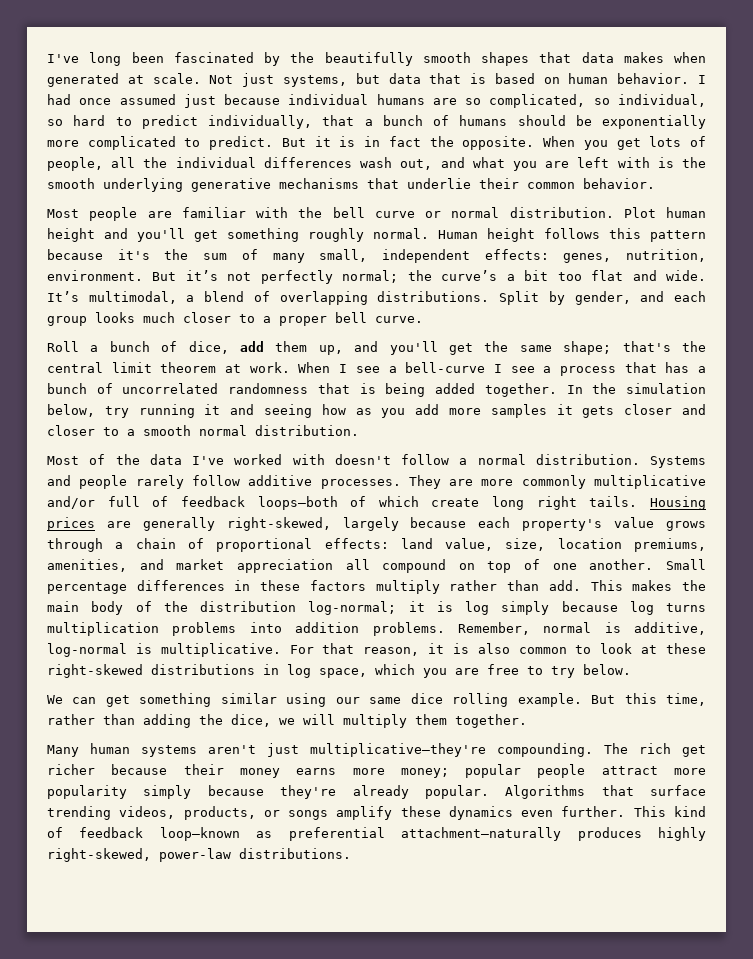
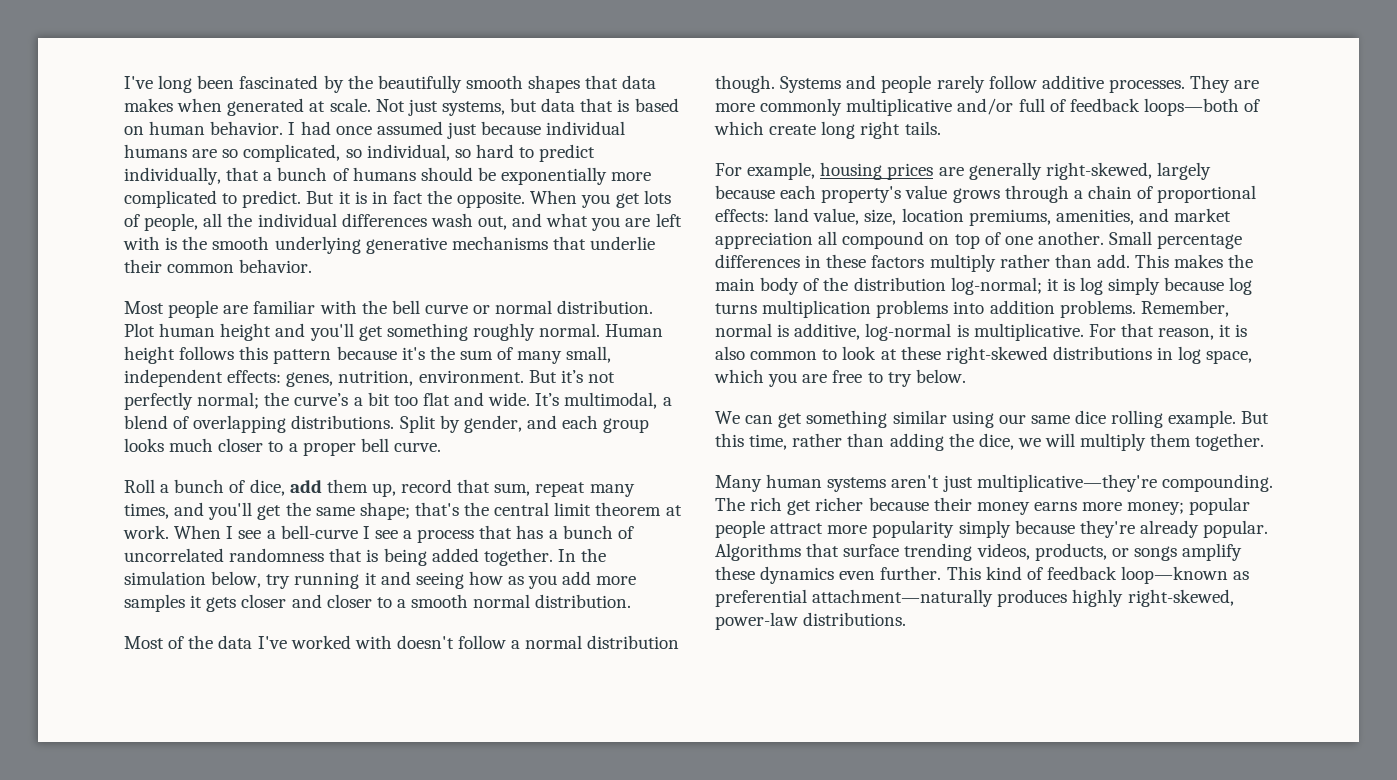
(343, 350) none -> [401,479,635,497] [124,503,169,519] record that sum, repeat many times,
[535,454,640,465] distribution. -> [587,635,680,649] [715,75,775,93] distribution though.
[649,496,706,510] Housing -> [715,162,883,180] // For example, housing

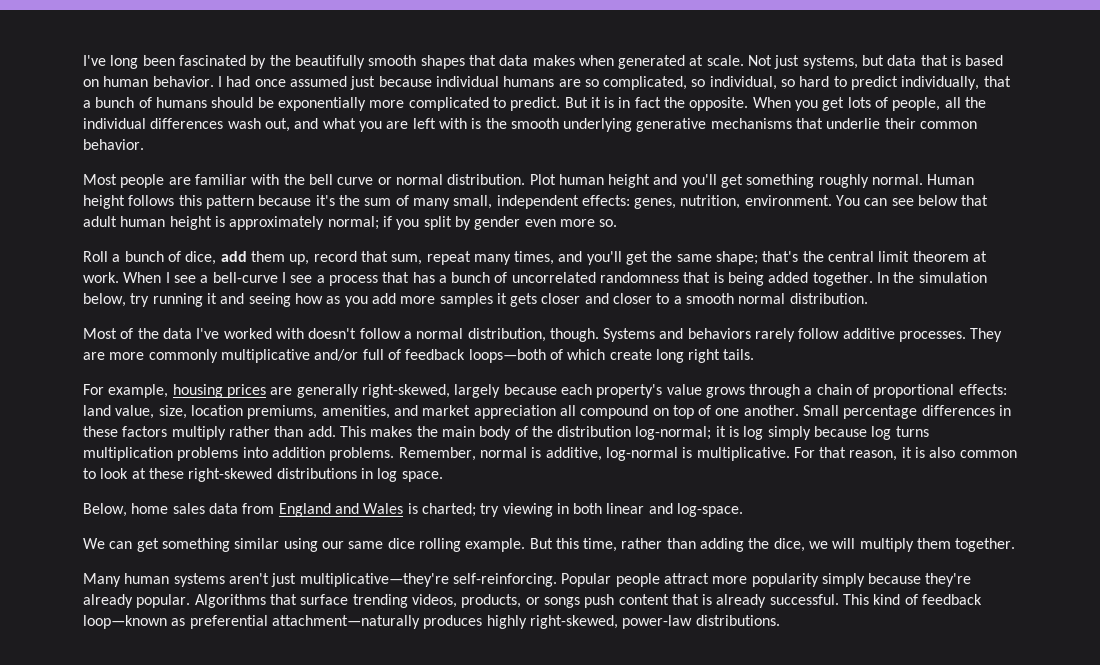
[528,370,615,383] [124,392,672,410] [124,415,650,433] [124,438,441,456] But it’s not perfectly normal; the curve’s a bit too flat and wide. It’s multimodal, a blend of overlapping distributions. Split by gender, and each group looks much closer to a proper bell curve. -> [836,195,989,206] [83,216,618,230] You can see below that adult human height is approximately normal; if you split by gender even more so.
[587,635,680,649] distribution -> [467,328,546,342] distribution,
[881,75,932,93] people -> [687,328,751,339] behaviors
[1206,350,1253,364] [714,369,966,387] space, which you are free to try below. -> [401,471,443,482] [83,503,744,517] space. // Below, home sales data from England and Wales is charted; try viewing in both linear and log-space.
[1161,474,1273,492] [715,497,1251,515] compounding. The rich get richer because their money earns more money; popular -> [452,573,612,587] self-reinforcing. Popular
[1182,543,1243,561] [715,566,942,584] amplify these dynamics even further. -> [584,594,839,608] push content that is already successful.

